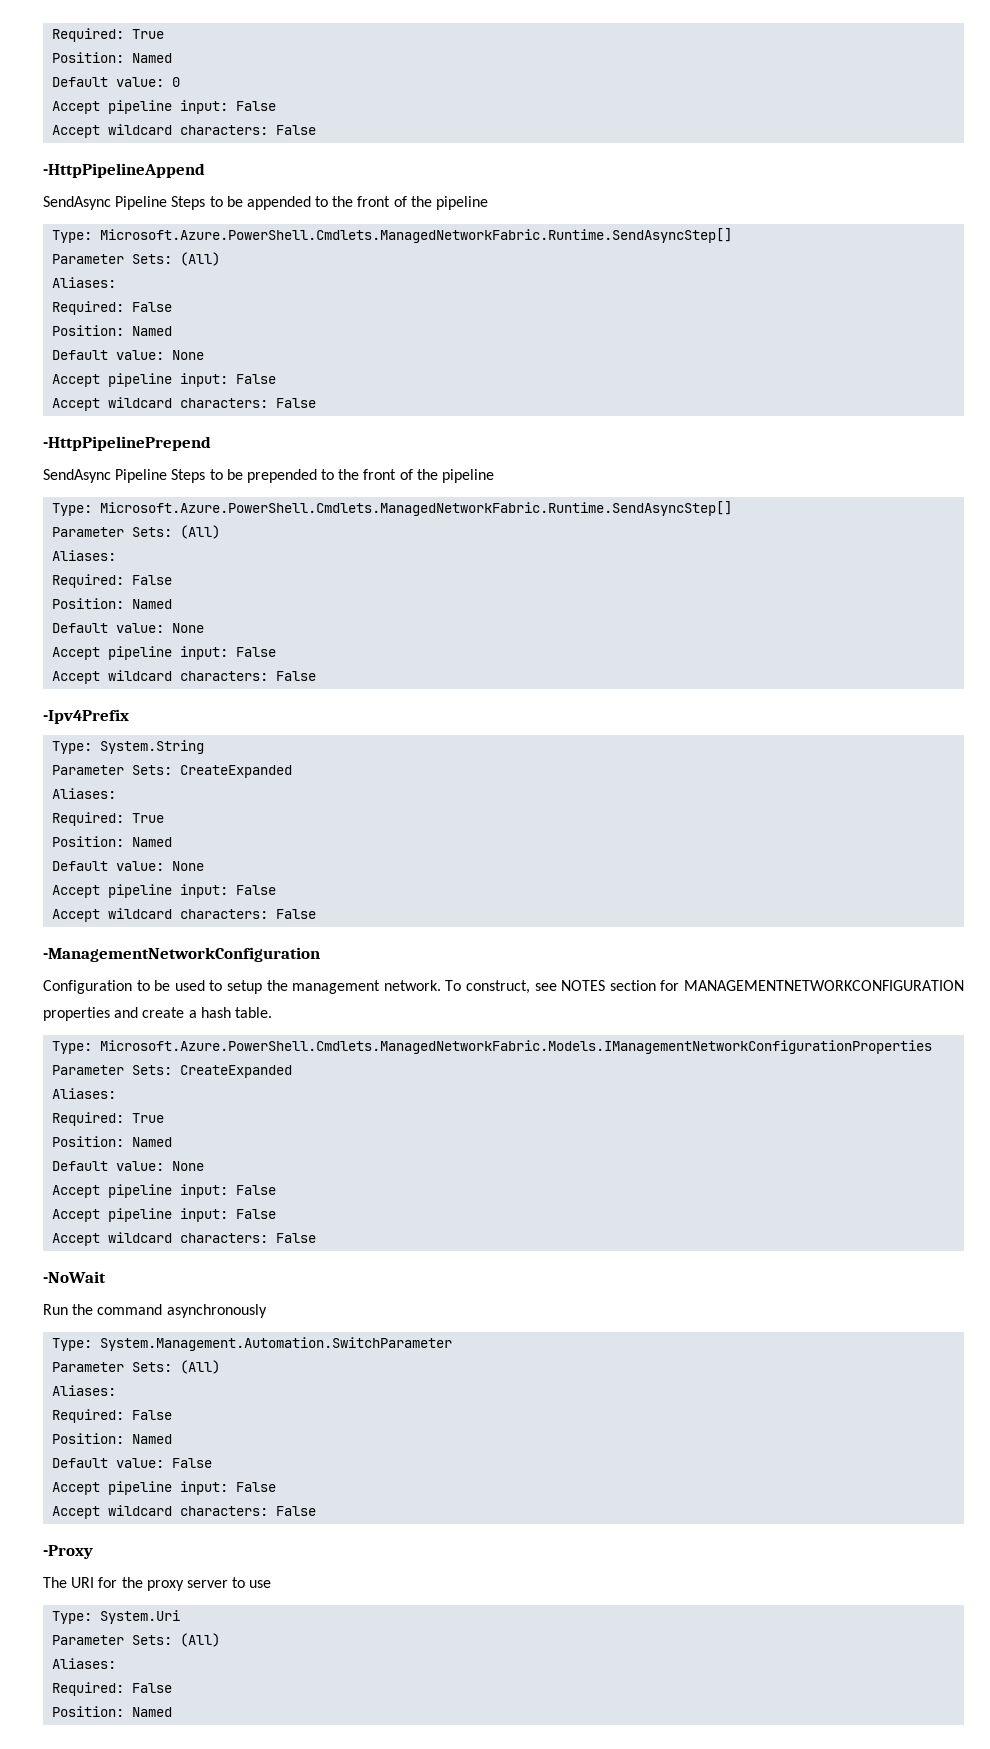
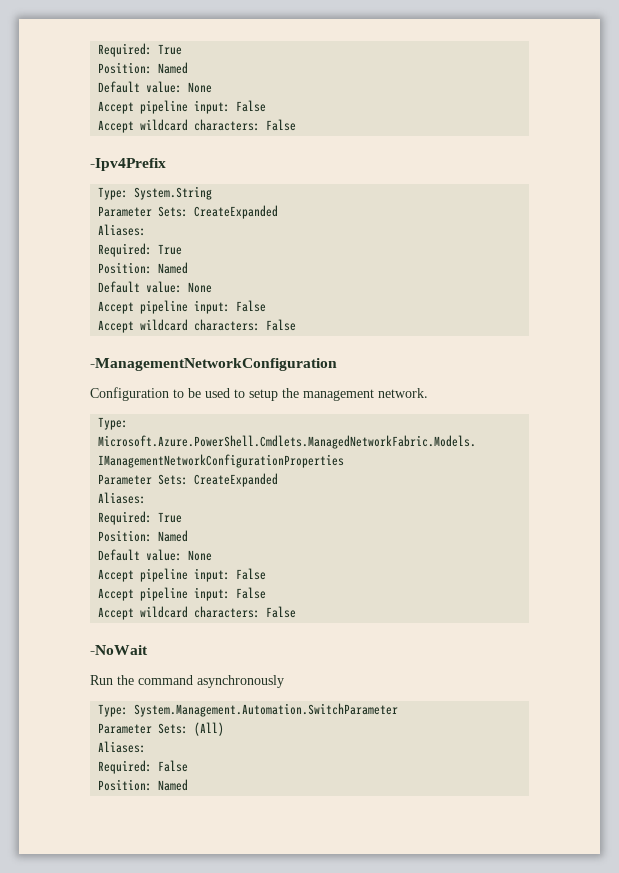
[52,28,165,42] [52,52,173,63] [52,77,181,87] [52,100,277,114] [52,124,317,138] [43,163,205,178] [43,196,489,210] [52,228,733,243] [52,252,221,266] [52,277,117,288] [52,301,173,315] [52,325,173,336] [52,350,205,360] [52,373,277,387] [52,397,317,411] [43,436,211,451] [43,469,495,483] [52,501,733,516] [52,525,221,539] [52,550,117,561] [52,574,173,588] [52,598,173,609] Required: True // Position: Named // Default value: 0 // Accept pipeline input: False // Accept wildcard characters: False // -HttpPipelineAppend // SendAsync Pipeline Steps to be appended to the front of the pipeline // Type: Microsoft.Azure.PowerShell.Cmdlets.ManagedNetworkFabric.Runtime.SendAsyncStep[] // Parameter Sets: (All) // Aliases: // Required: False // Position: Named // Default value: None // Accept pipeline input: False // Accept wildcard characters: False // -HttpPipelinePrepend // SendAsync Pipeline Steps to be prepended to the front of the pipeline // Type: Microsoft.Azure.PowerShell.Cmdlets.ManagedNetworkFabric.Runtime.SendAsyncStep[] // Parameter Sets: (All) // Aliases: // Required: False // Position: Named -> [98,43,183,57] [98,62,189,74] Required: True // Position: Named
[445,980,965,994] [43,1007,272,1021] To construct, see NOTES section for MANAGEMENTNETWORKCONFIGURATION properties and create a hash table. -> (428, 393) none
[52,1458,213,1468] [52,1481,277,1495] [52,1505,317,1519] [43,1545,93,1559] [43,1577,272,1591] [52,1610,181,1624] [52,1633,221,1647] [52,1658,117,1669] [52,1682,173,1696] [52,1706,173,1717] // Default value: False // Accept pipeline input: False // Accept wildcard characters: False // -Proxy // The URI for the proxy server to use // Type: System.Uri // Parameter Sets: (All) // Aliases: // Required: False // Position: Named -> (189, 785) none

